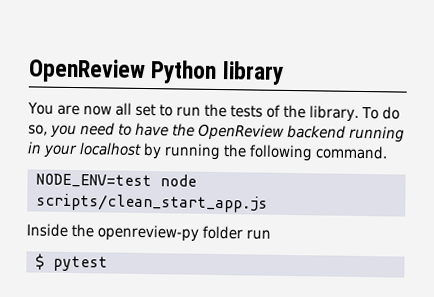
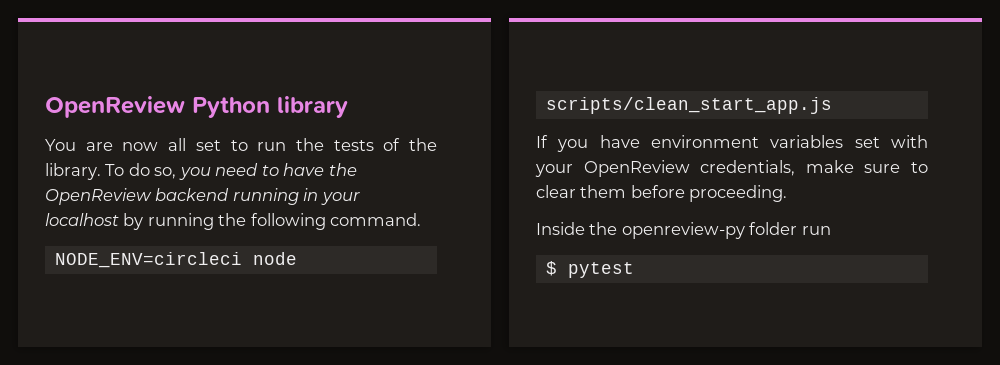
[35,173,152,189] NODE_ENV=test -> [54,252,242,268] NODE_ENV=circleci
(268, 203) none -> [536,135,928,152] [535,160,929,177] [536,185,788,202] // If you have environment variables set with your OpenReview credentials, make sure to clear them before proceeding.

